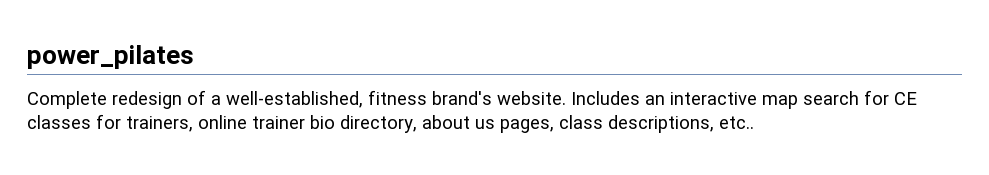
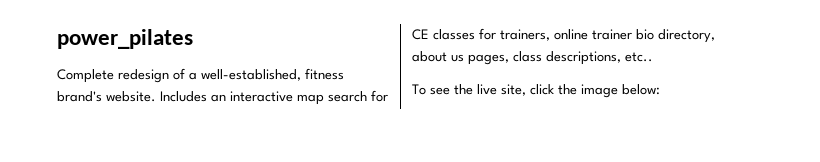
(754, 122) none -> [412,84,660,98] // To see the live site, click the image below:

